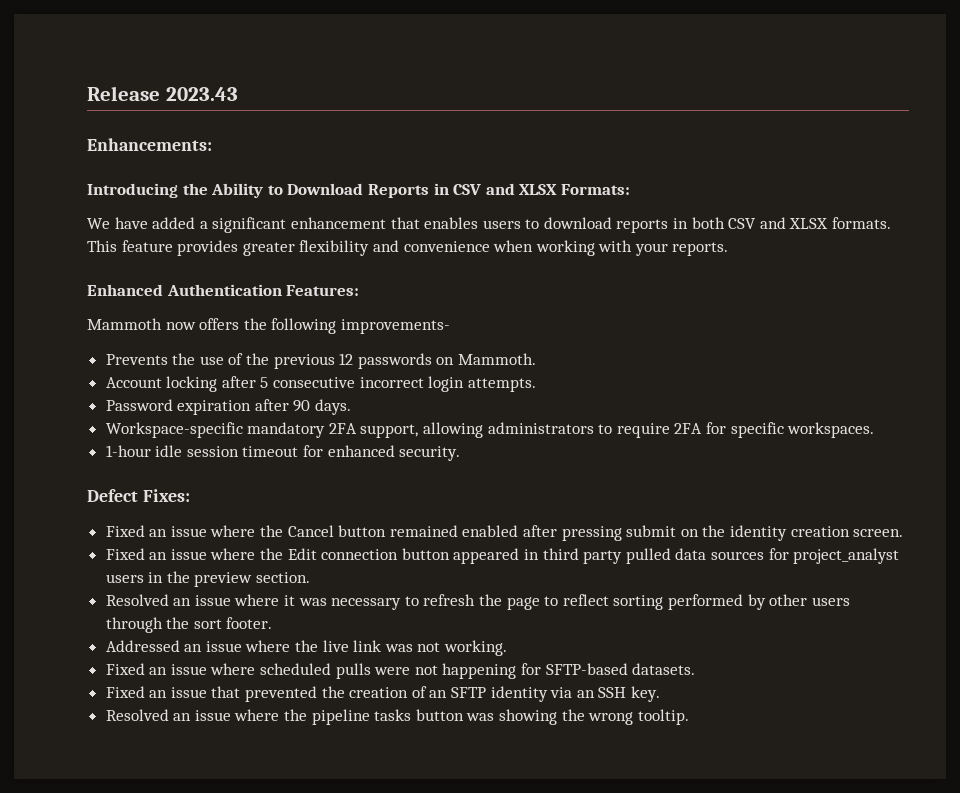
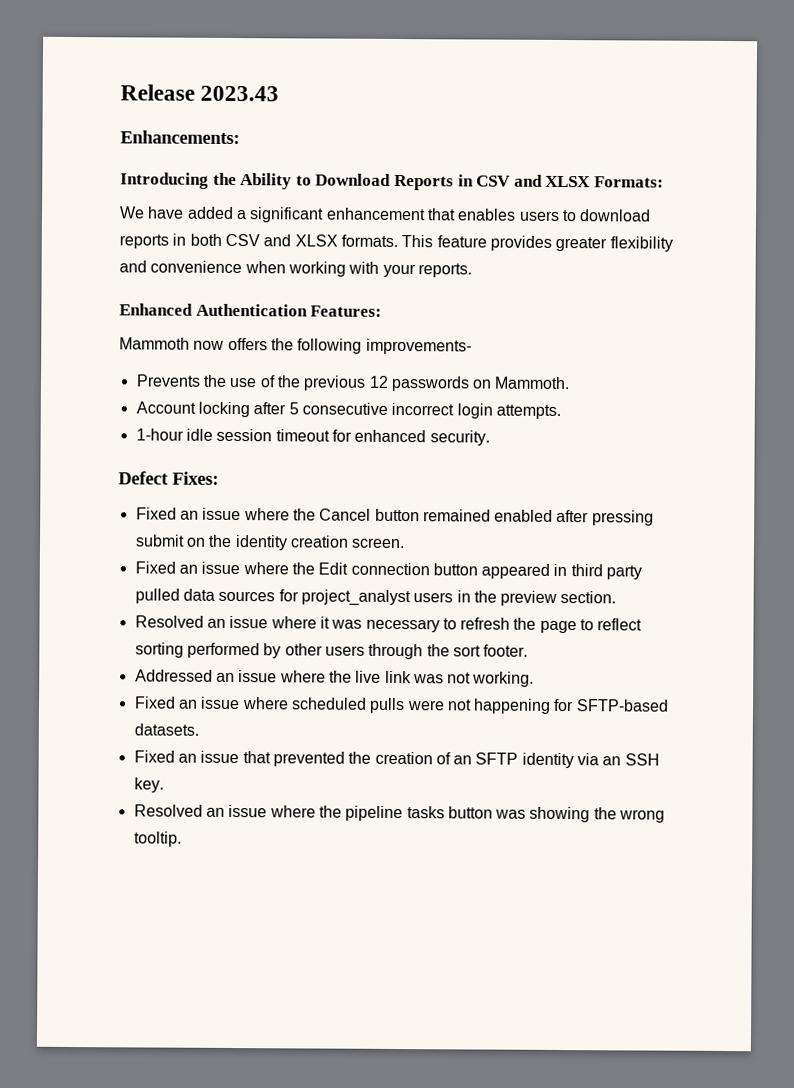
[105,399,352,415] [105,422,875,438] // Password expiration after 90 days. // Workspace-specific mandatory 2FA support, allowing administrators to require 2FA for specific workspaces. -> (561, 411) none

